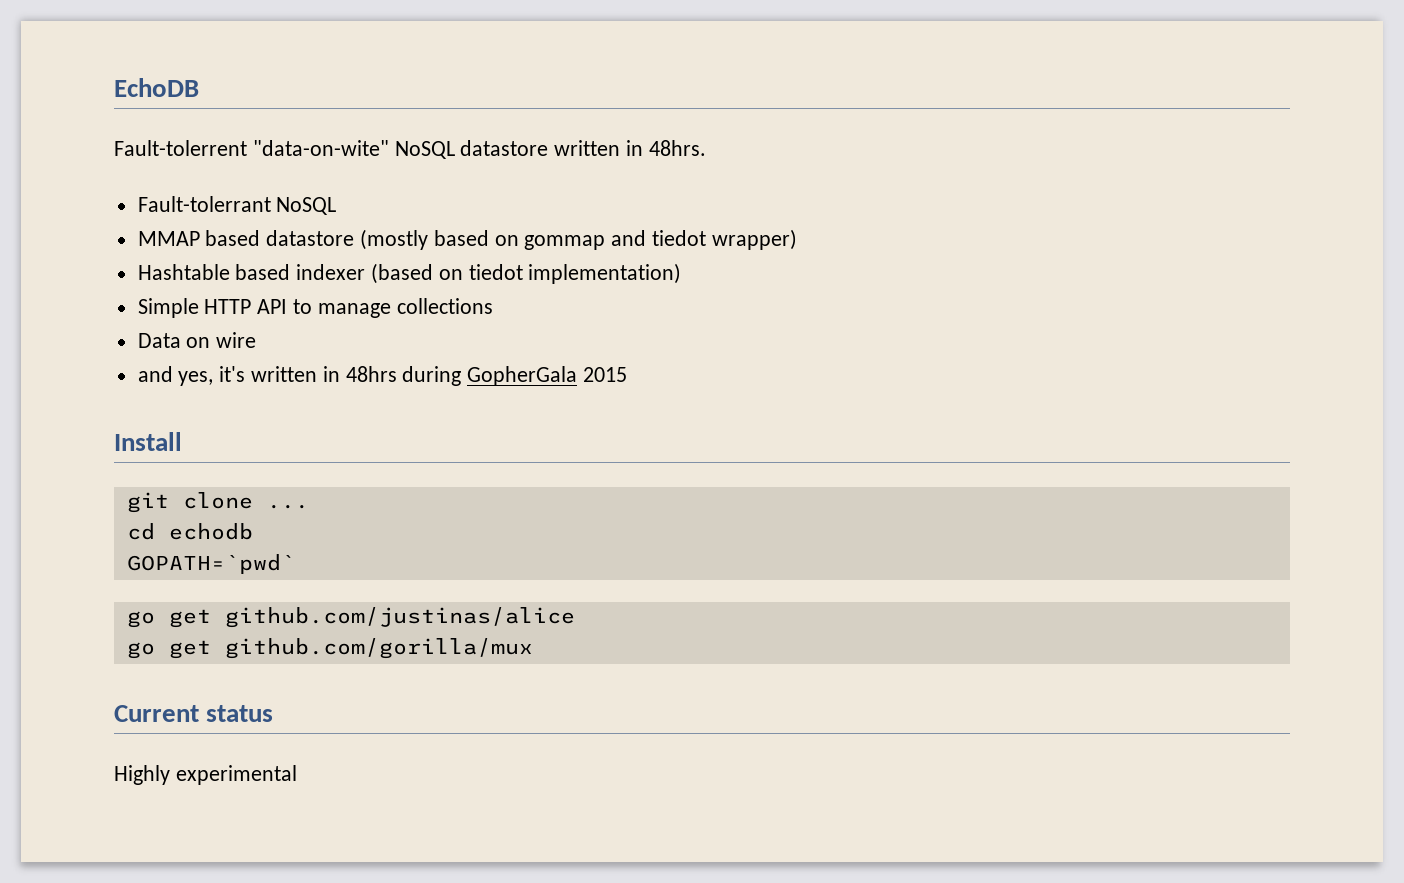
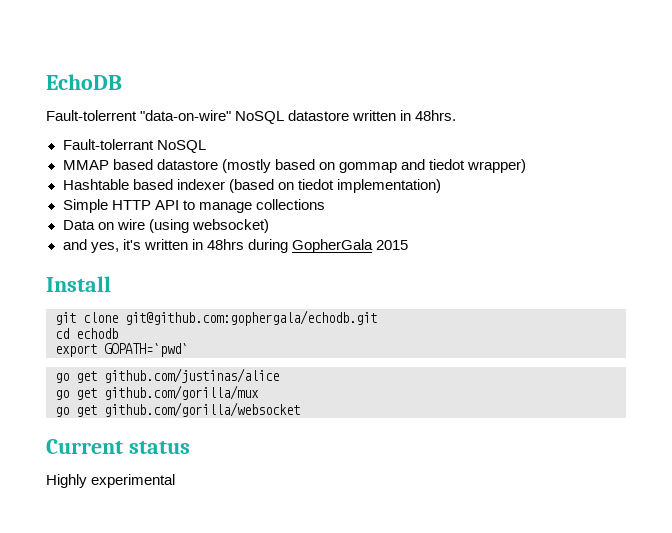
[252,140,389,156] "data-on-wite" -> [140,110,232,121] "data-on-wire"
(257, 340) none -> [148,219,269,233] (using websocket)
[266,504,309,509] ... -> [125,310,377,326] git@github.com:gophergala/echodb.git
(253, 531) none -> [55,344,97,357] export
(533, 648) none -> [55,402,300,417] // go get github.com/gorilla/websocket

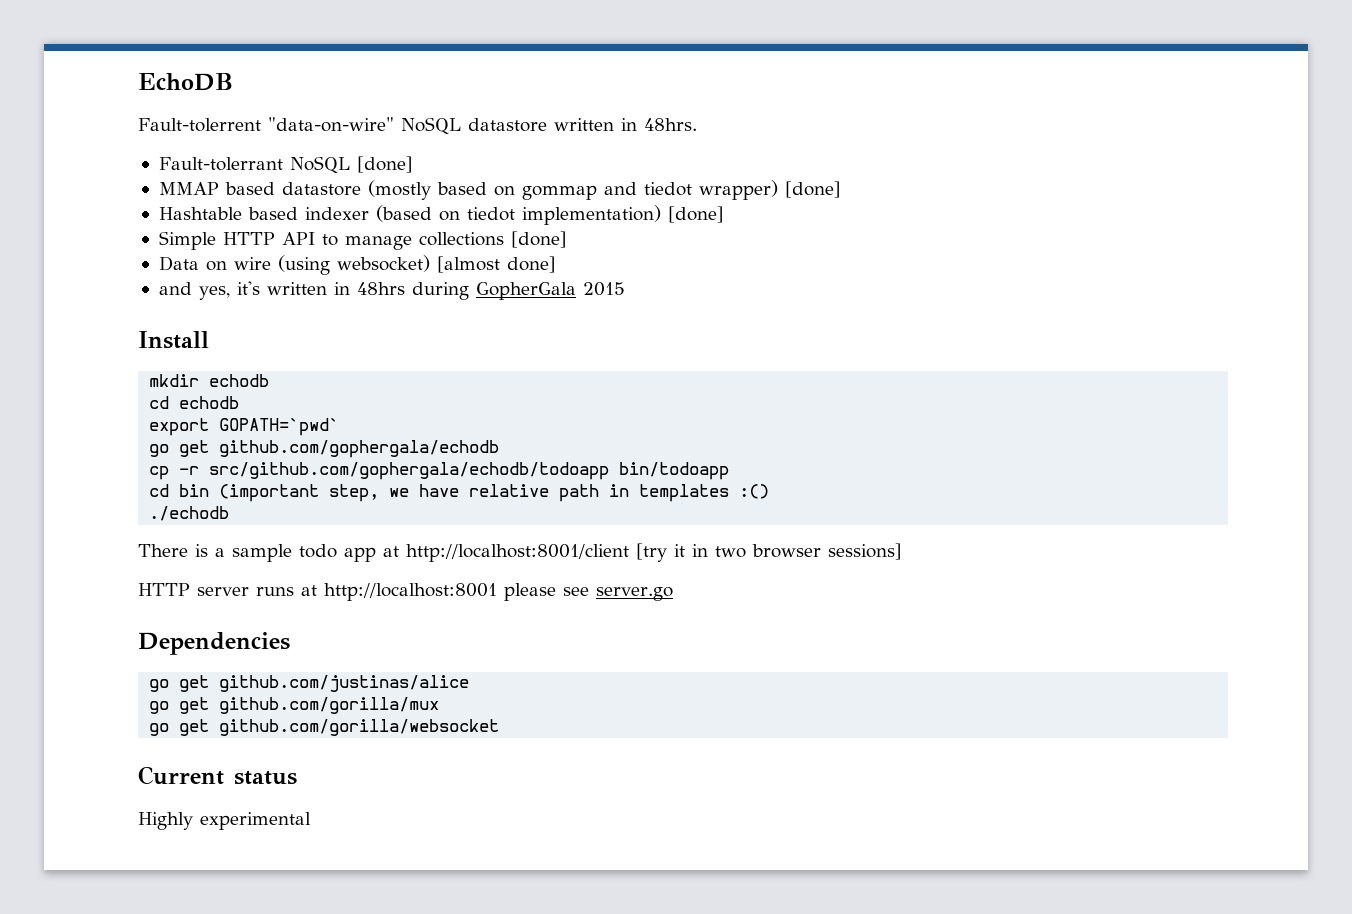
(206, 146) none -> [356,156,413,173] [done]
(526, 166) none -> [784,181,841,198] [done]
(441, 186) none -> [667,206,724,223] [done]
(325, 204) none -> [510,231,567,248] [done]
(269, 226) none -> [436,256,556,273] [almost done]
[55,310,377,326] git clone git@github.com:gophergala/echodb.git -> [149,374,270,387] mkdir echodb
(188, 350) none -> [149,440,500,458] [149,462,730,480] [149,484,770,502] [149,506,230,521] [138,543,902,562] [138,583,673,601] [138,632,290,655] // go get github.com/gophergala/echodb // cp -r src/github.com/gophergala/echodb/todoapp bin/todoapp // cd bin (important step, we have relative path in templates :() // ./echodb // There is a sample todo app at http://localhost:8001/client [try it in two browser sessions] // HTTP server runs at http://localhost:8001 please see server.go // Dependencies

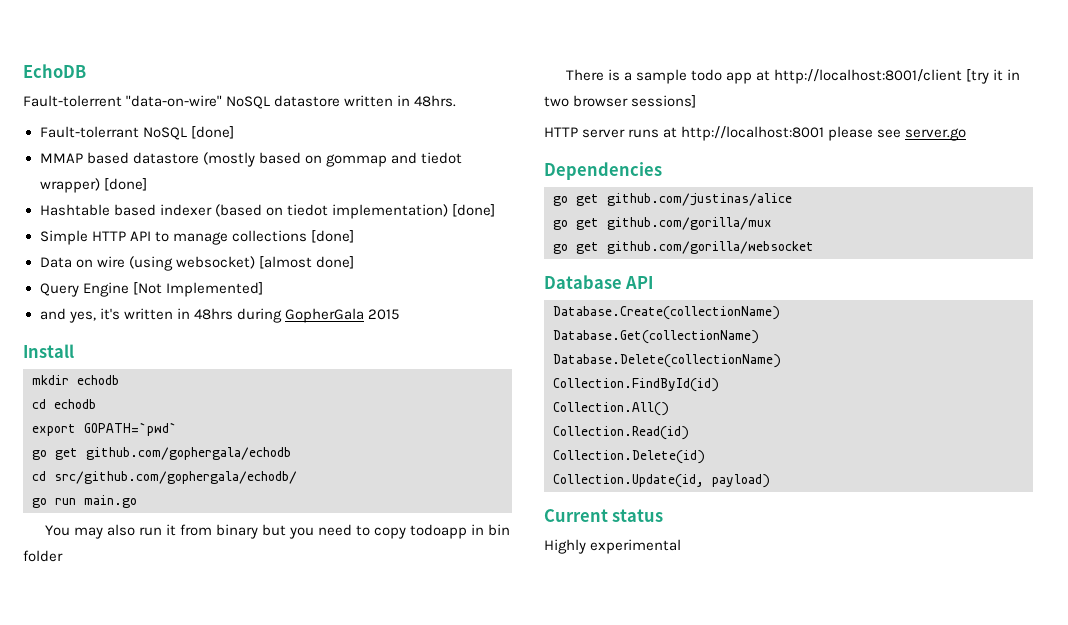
(556, 264) none -> [39,282,263,297] // Query Engine [Not Implemented]
[149,462,730,480] [149,484,770,502] [149,506,230,521] cp -r src/github.com/gophergala/echodb/todoapp bin/todoapp // cd bin (important step, we have relative path in templates :() // ./echodb -> [32,471,297,484] [32,495,137,508] [44,524,511,539] [23,550,63,562] cd src/github.com/gophergala/echodb/ // go run main.go // You may also run it from binary but you need to copy todoapp in bin folder
(500, 727) none -> [544,275,654,289] [553,306,780,320] [553,330,759,344] [553,354,781,368] [553,378,719,392] [553,402,669,416] [553,426,689,440] [553,450,705,464] [553,474,770,488] // Database API // Database.Create(collectionName) // Database.Get(collectionName) // Database.Delete(collectionName) // Collection.FindById(id) // Collection.All() // Collection.Read(id) // Collection.Delete(id) // Collection.Update(id, payload)

